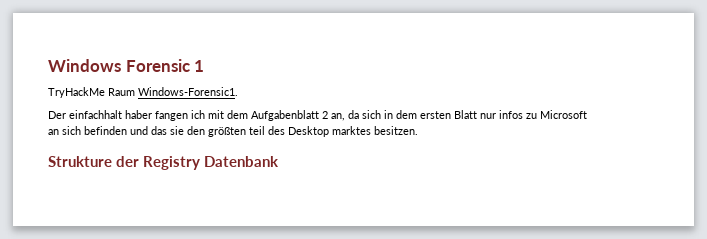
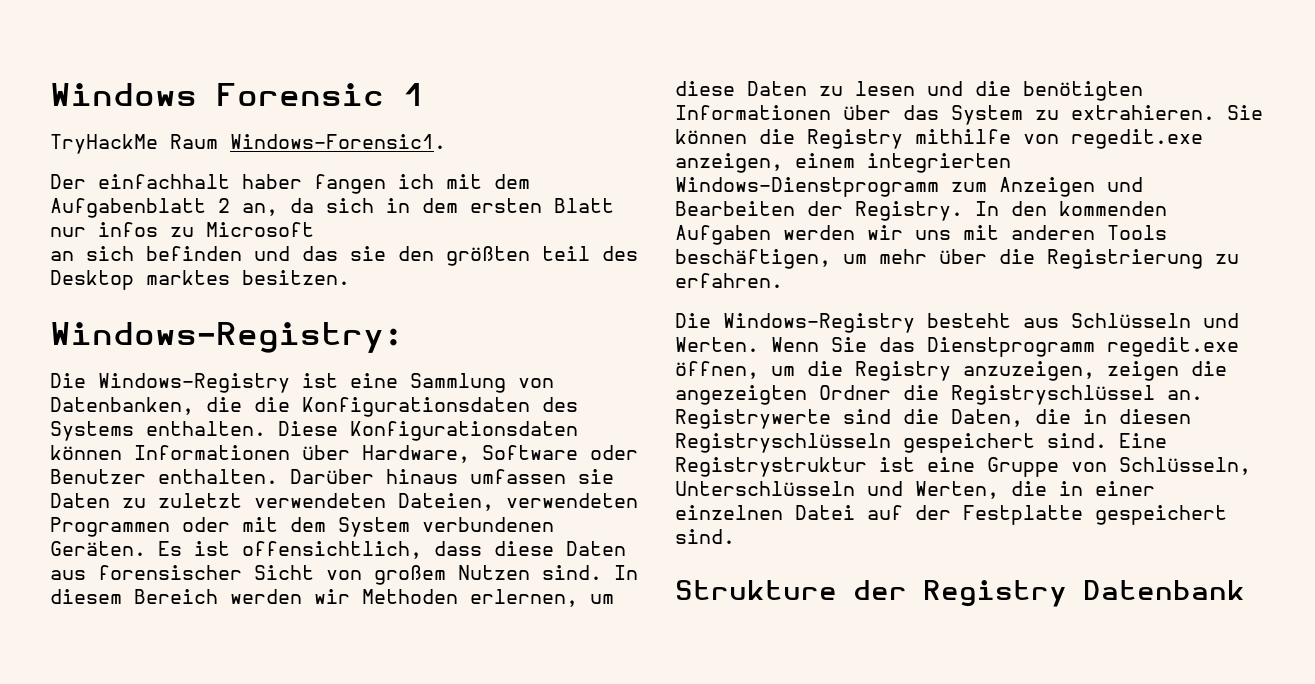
(418, 130) none -> [50,322,403,353] [50,373,554,393] [50,397,578,417] [50,421,578,441] [50,445,638,463] [50,469,614,484] [50,493,638,511] [50,517,554,537] [50,541,626,559] [50,565,638,585] [50,589,614,607] [675,81,1143,101] [675,105,1263,125] [675,129,1203,149] [675,153,1011,173] [675,177,1143,197] [675,201,1167,221] [675,225,1167,245] [675,249,1239,269] [675,273,783,288] [675,313,1239,333] [675,337,1239,357] [675,361,1227,381] [675,385,1203,405] [675,409,1191,429] [675,433,1167,453] [675,457,1251,477] [675,481,1155,499] [675,505,1227,525] [675,529,735,544] // Windows-Registry: // Die Windows-Registry ist eine Sammlung von Datenbanken, die die Konfigurationsdaten des Systems enthalten. Diese Konfigurationsdaten können Informationen über Hardware, Software oder Benutzer enthalten. Darüber hinaus umfassen sie Daten zu zuletzt verwendeten Dateien, verwendeten Programmen oder mit dem System verbundenen Geräten. Es ist offensichtlich, dass diese Daten aus forensischer Sicht von großem Nutzen sind. In diesem Bereich werden wir Methoden erlernen, um diese Daten zu lesen und die benötigten Informationen über das System zu extrahieren. Sie können die Registry mithilfe von regedit.exe anzeigen, einem integrierten Windows-Dienstprogramm zum Anzeigen und Bearbeiten der Registry. In den kommenden Aufgaben werden wir uns mit anderen Tools beschäftigen, um mehr über die Registrierung zu erfahren. // Die Windows-Registry besteht aus Schlüsseln und Werten. Wenn Sie das Dienstprogramm regedit.exe öffnen, um die Registry anzuzeigen, zeigen die angezeigten Ordner die Registryschlüssel an. Registrywerte sind die Daten, die in diesen Registryschlüsseln gespeichert sind. Eine Registrystruktur ist eine Gruppe von Schlüsseln, Unterschlüsseln und Werten, die in einer einzelnen Datei auf der Festplatte gespeichert sind.

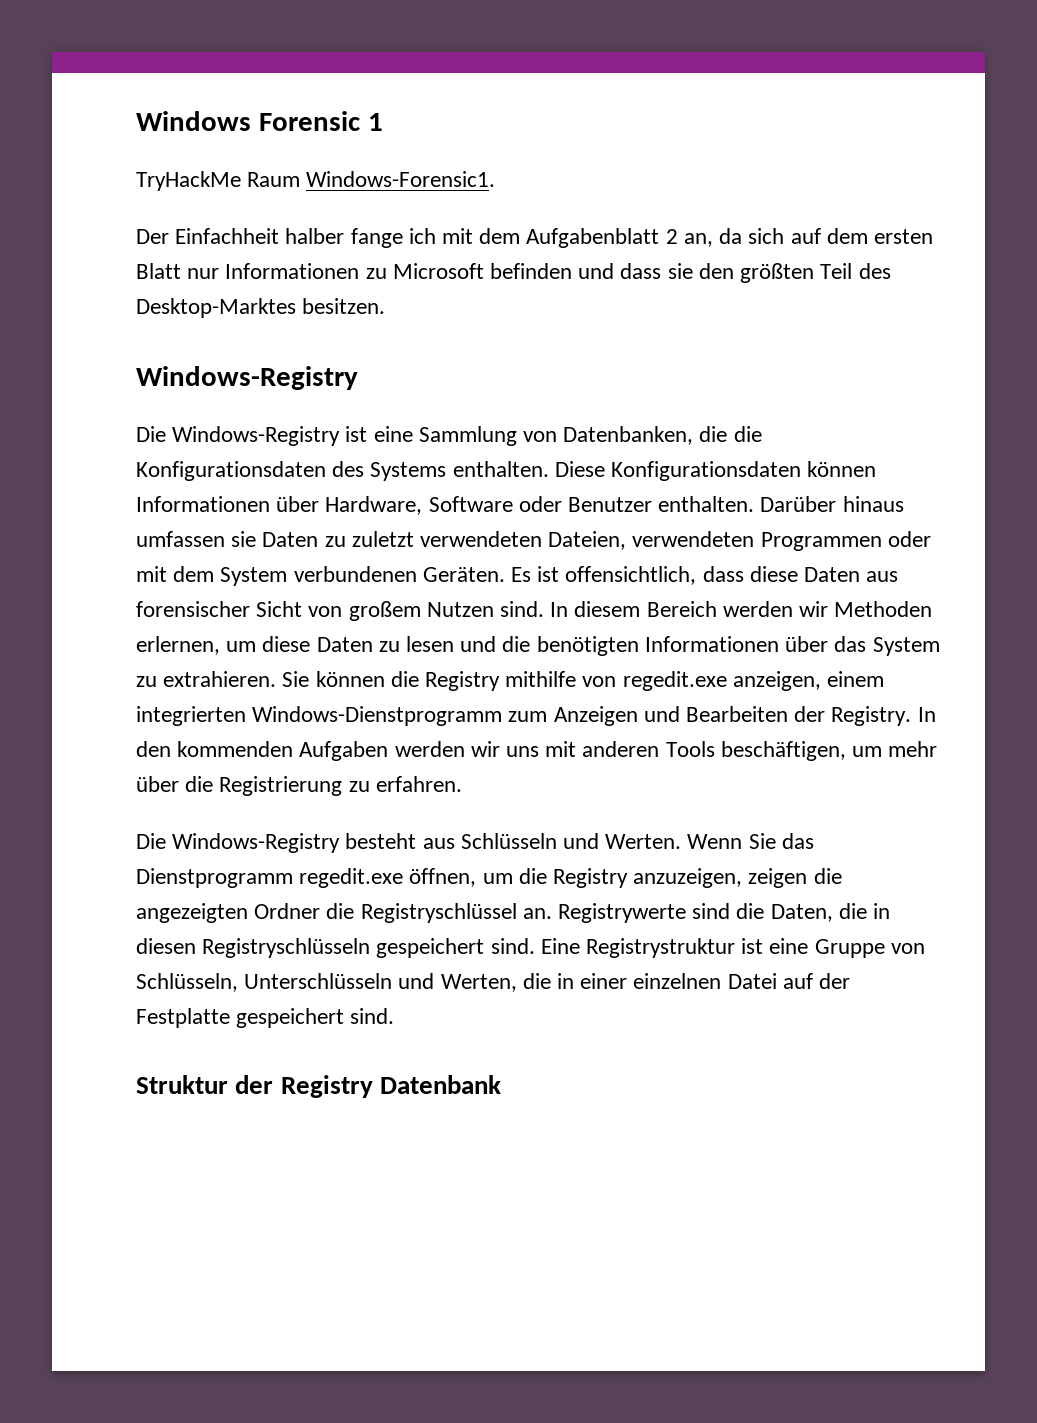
[98,174,386,194] einfachhalt haber fangen -> [175,228,403,248] Einfachheit halber fange
[386,198,410,213] in -> [790,228,821,244] auf
[98,222,158,237] infos -> [225,263,360,279] Informationen
[50,246,134,261] // an sich -> (484, 271) none
[302,246,338,261] das -> [620,263,662,279] dass
[542,246,638,261] [50,270,230,290] teil des Desktop marktes -> [820,263,891,279] [136,298,296,318] Teil des Desktop-Marktes
[50,322,403,353] Windows-Registry: -> [136,366,358,390] Windows-Registry
[675,580,837,600] Strukture -> [136,1075,228,1094] Struktur

